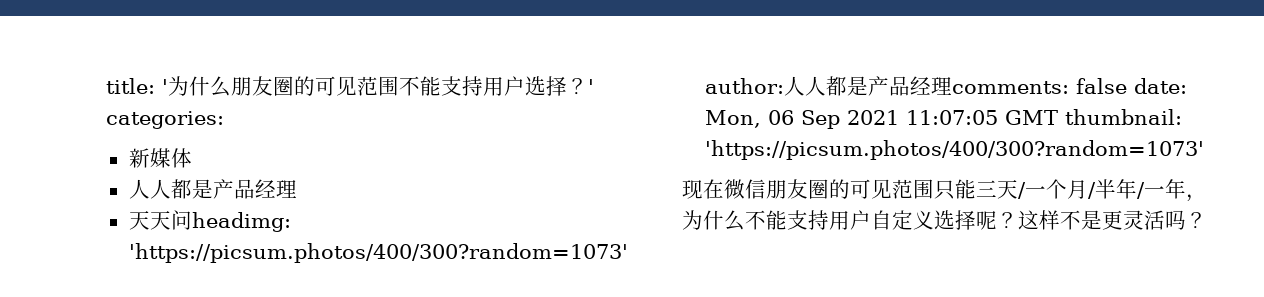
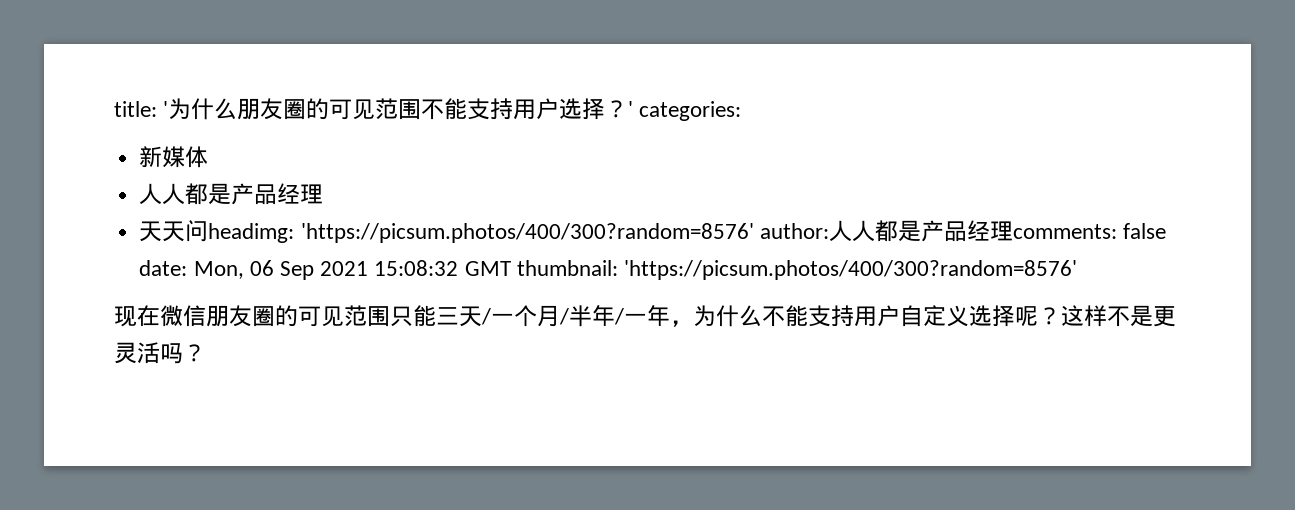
[128,243,628,263] 'https://picsum.photos/400/300?random=1073' -> [300,223,754,243] 'https://picsum.photos/400/300?random=8576'
[905,110,998,125] 11:07:05 -> [374,260,459,276] 15:08:32
[704,140,1204,160] 'https://picsum.photos/400/300?random=1073' -> [623,260,1077,280] 'https://picsum.photos/400/300?random=8576'

